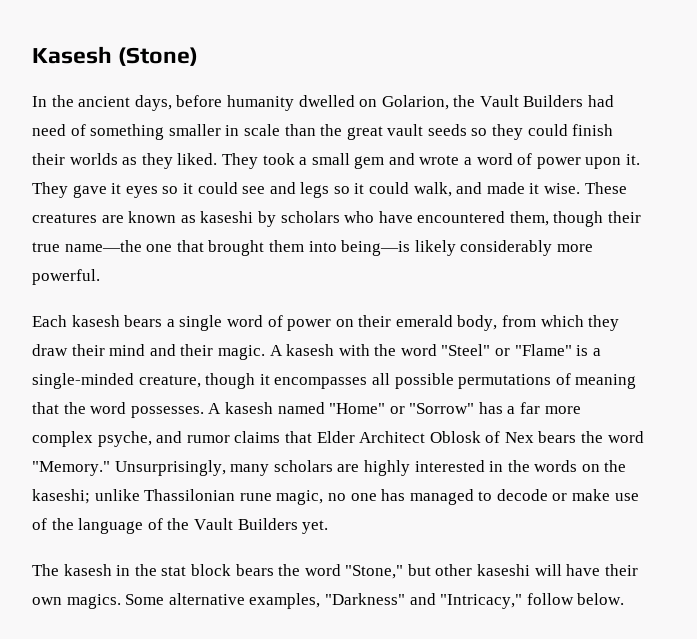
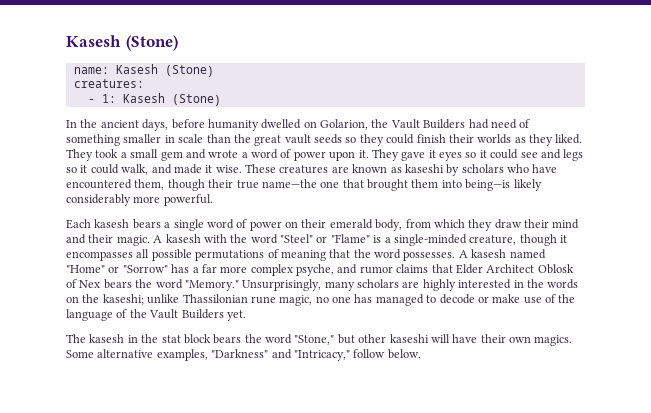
[32,46,199,66] Kasesh (Stone) -> [66,35,178,51] [73,64,214,77] [73,79,144,88] [87,93,221,106] Kasesh (Stone) // name: Kasesh (Stone) // creatures: // - 1: Kasesh (Stone)

